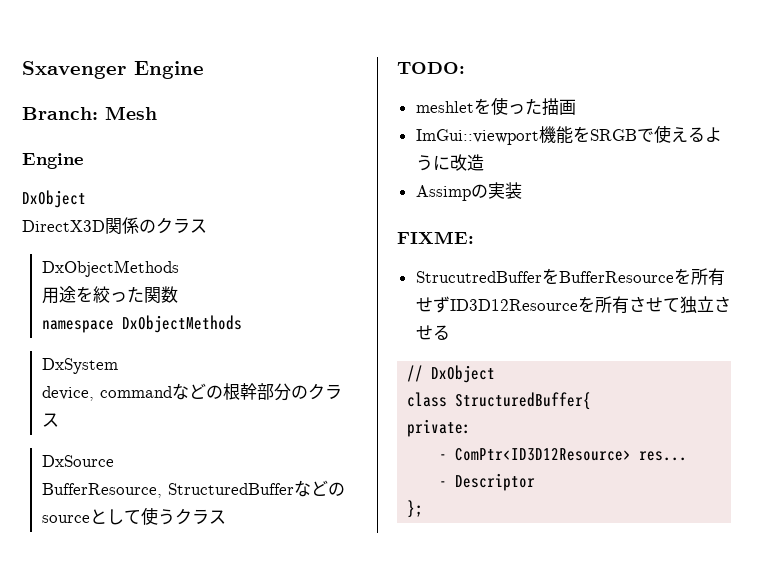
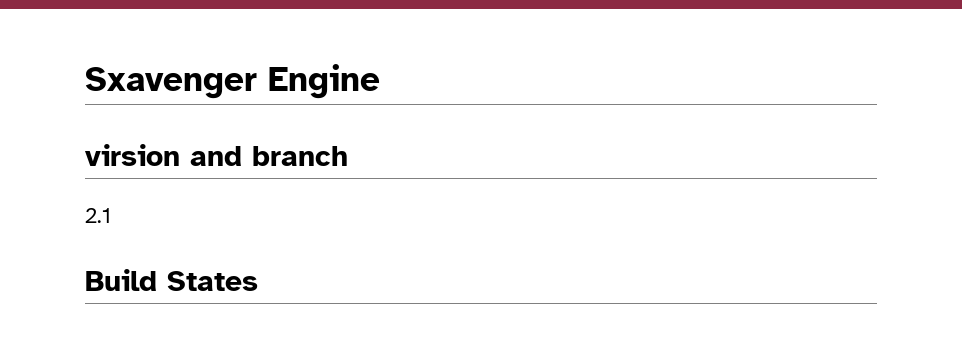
[22,106,157,120] [22,153,83,169] [22,190,86,208] [22,217,207,234] [41,260,179,277] [41,286,178,304] [41,315,242,333] [41,358,118,374] [41,383,342,401] [41,413,59,427] [41,455,114,467] [41,480,345,498] [41,507,226,525] [397,62,465,74] [415,97,576,116] [415,125,722,145] [415,154,484,171] [415,182,522,201] [397,231,474,244] [415,268,725,286] [415,296,731,314] [415,325,450,340] [407,365,496,383] [407,392,592,410] [407,419,472,437] [439,448,688,461] [439,473,536,491] [407,500,424,518] Branch: Mesh // Engine // DxObject // DirectX3D関係のクラス // DxObjectMethods // 用途を絞った関数 // namespace DxObjectMethods // DxSystem // device, commandなどの根幹部分のクラス // DxSource // BufferResource, StructuredBufferなどのsourceとして使うクラス // TODO: // meshletを使った描画 // ImGui::viewport機能をSRGBで使えるように改造 // Assimpの実装 // FIXME: // StrucutredBufferをBufferResourceを所有せずID3D12Resourceを所有させて独立させる // // DxObject // class StructuredBuffer{ // private: // - ComPtr<ID3D12Resource> res... // - Descriptor // }; -> [85,144,348,166] [85,208,111,223] [85,269,258,291] virsion and branch // 2.1 // Build States

